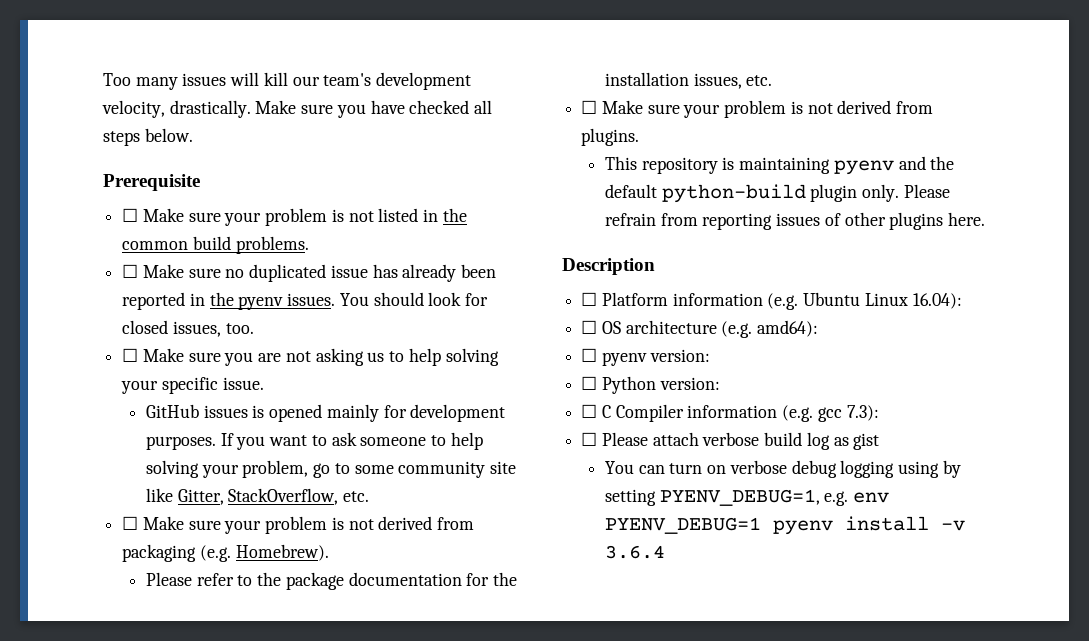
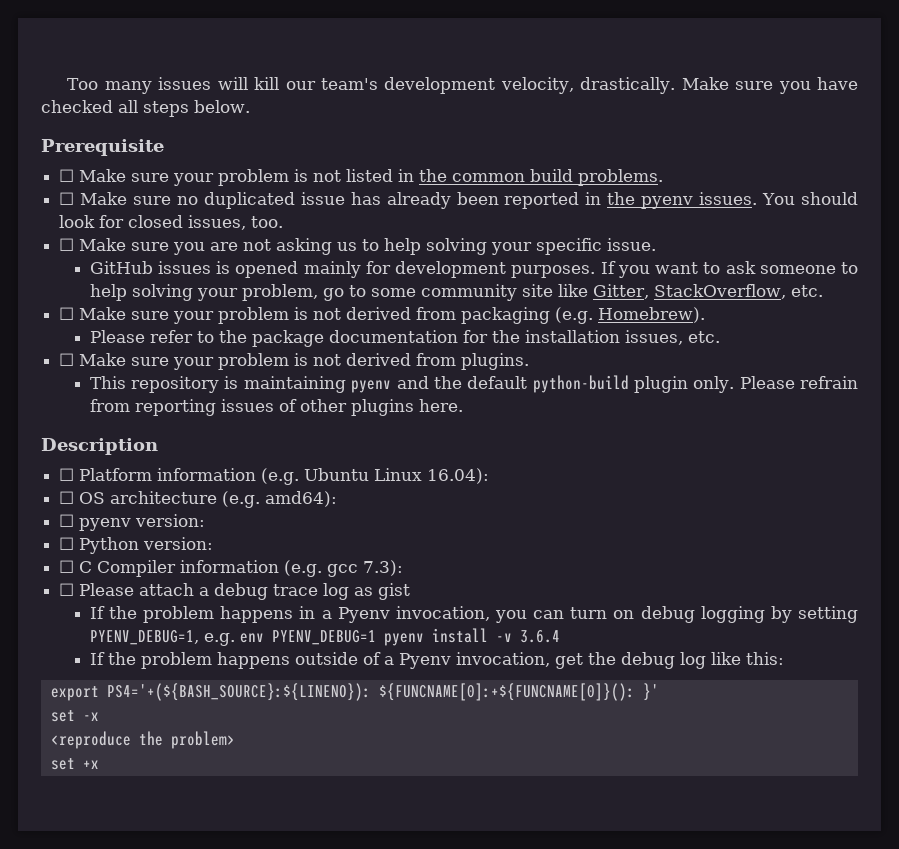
[702,432,803,446] verbose build -> [199,583,319,600] a debug trace
[604,461,634,474] You -> [89,606,527,623] If the problem happens in a Pyenv invocation, you
[729,460,787,474] verbose -> (635, 614) none
[898,461,940,478] using -> (765, 614) none
(665, 552) none -> [89,652,784,669] [50,683,659,701] [50,710,99,722] [50,731,235,749] [50,758,99,770] // If the problem happens outside of a Pyenv invocation, get the debug log like this: // export PS4='+(${BASH_SOURCE}:${LINENO}): ${FUNCNAME[0]:+${FUNCNAME[0]}(): }' // set -x // <reproduce the problem> // set +x

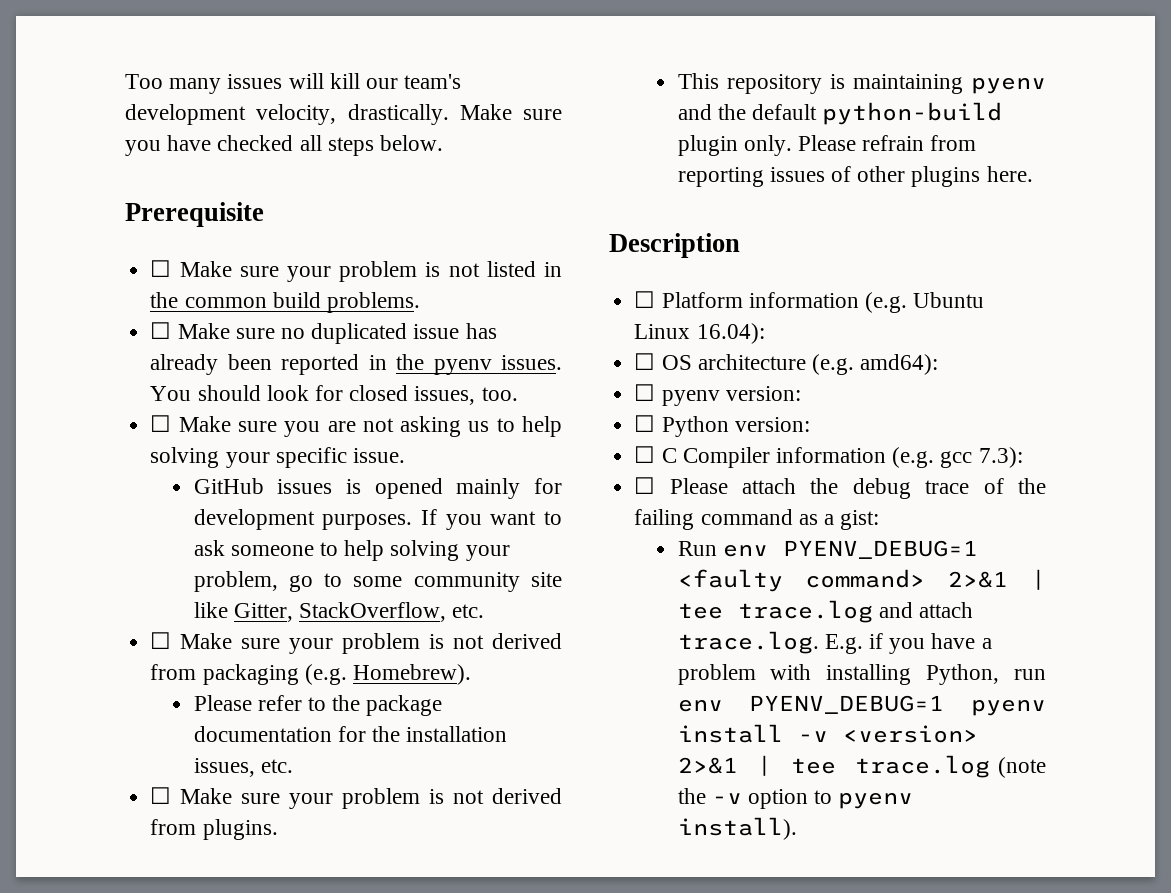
[199,587,210,596] a -> [810,478,839,494] the
[323,583,411,600] [89,606,859,623] [89,630,235,646] log as gist // If the problem happens in a Pyenv invocation, you can turn on debug logging by setting PYENV_DEBUG=1, e.g. -> [983,478,1046,494] [634,509,880,530] [677,540,978,559] [677,569,1046,592] [677,600,974,623] [677,631,992,654] [677,664,1046,685] of the failing command as a gist: // Run env PYENV_DEBUG=1 <faulty command> 2>&1 | tee trace.log and attach trace.log. E.g. if you have a problem with installing Python, run
[519,630,560,643] [89,652,784,669] [50,683,659,701] [50,710,99,722] [50,731,235,749] [50,758,99,770] 3.6.4 // If the problem happens outside of a Pyenv invocation, get the debug log like this: // export PS4='+(${BASH_SOURCE}:${LINENO}): ${FUNCNAME[0]:+${FUNCNAME[0]}(): }' // set -x // <reproduce the problem> // set +x -> [842,725,978,743] [677,755,1046,778] [677,788,914,809] [677,817,797,840] <version> 2>&1 | tee trace.log (note the -v option to pyenv install).

